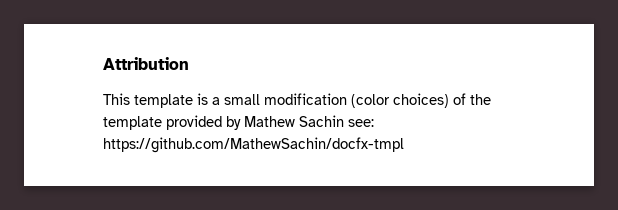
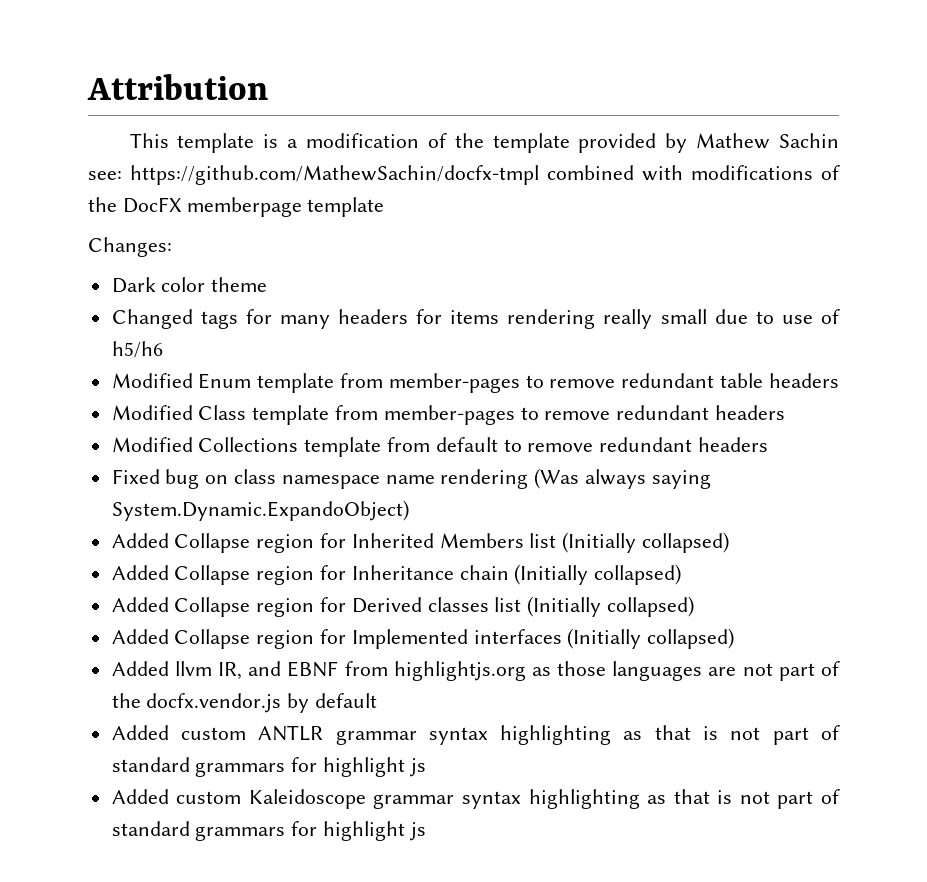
[224,93,449,108] small modification (color choices) -> [306,133,420,148] modification
(404, 145) none -> [547,165,840,181] [88,197,385,217] [88,237,172,257] [111,277,268,293] [111,309,840,329] [111,341,163,358] [111,373,839,393] [111,405,786,425] [111,437,769,457] [111,468,711,489] [111,500,409,521] [111,532,730,553] [111,564,682,585] [111,596,695,617] [111,628,735,649] [111,661,840,681] [111,693,378,713] [111,725,840,745] [111,757,426,777] [111,789,841,809] [111,821,426,841] combined with modifications of the DocFX memberpage template // Changes: // Dark color theme // Changed tags for many headers for items rendering really small due to use of h5/h6 // Modified Enum template from member-pages to remove redundant table headers // Modified Class template from member-pages to remove redundant headers // Modified Collections template from default to remove redundant headers // Fixed bug on class namespace name rendering (Was always saying System.Dynamic.ExpandoObject) // Added Collapse region for Inherited Members list (Initially collapsed) // Added Collapse region for Inheritance chain (Initially collapsed) // Added Collapse region for Derived classes list (Initially collapsed) // Added Collapse region for Implemented interfaces (Initially collapsed) // Added llvm IR, and EBNF from highlightjs.org as those languages are not part of the docfx.vendor.js by default // Added custom ANTLR grammar syntax highlighting as that is not part of standard grammars for highlight js // Added custom Kaleidoscope grammar syntax highlighting as that is not part of standard grammars for highlight js

